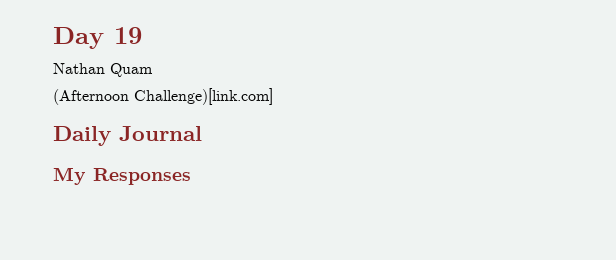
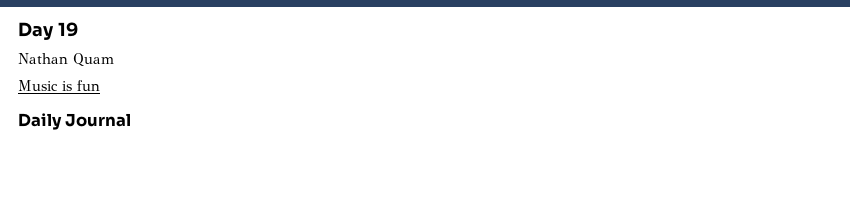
[53,88,273,105] (Afternoon Challenge)[link.com] -> [18,80,100,91] Music is fun
[53,167,191,185] // My Responses -> (132, 120) none

